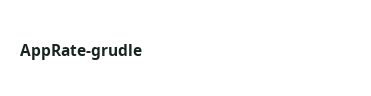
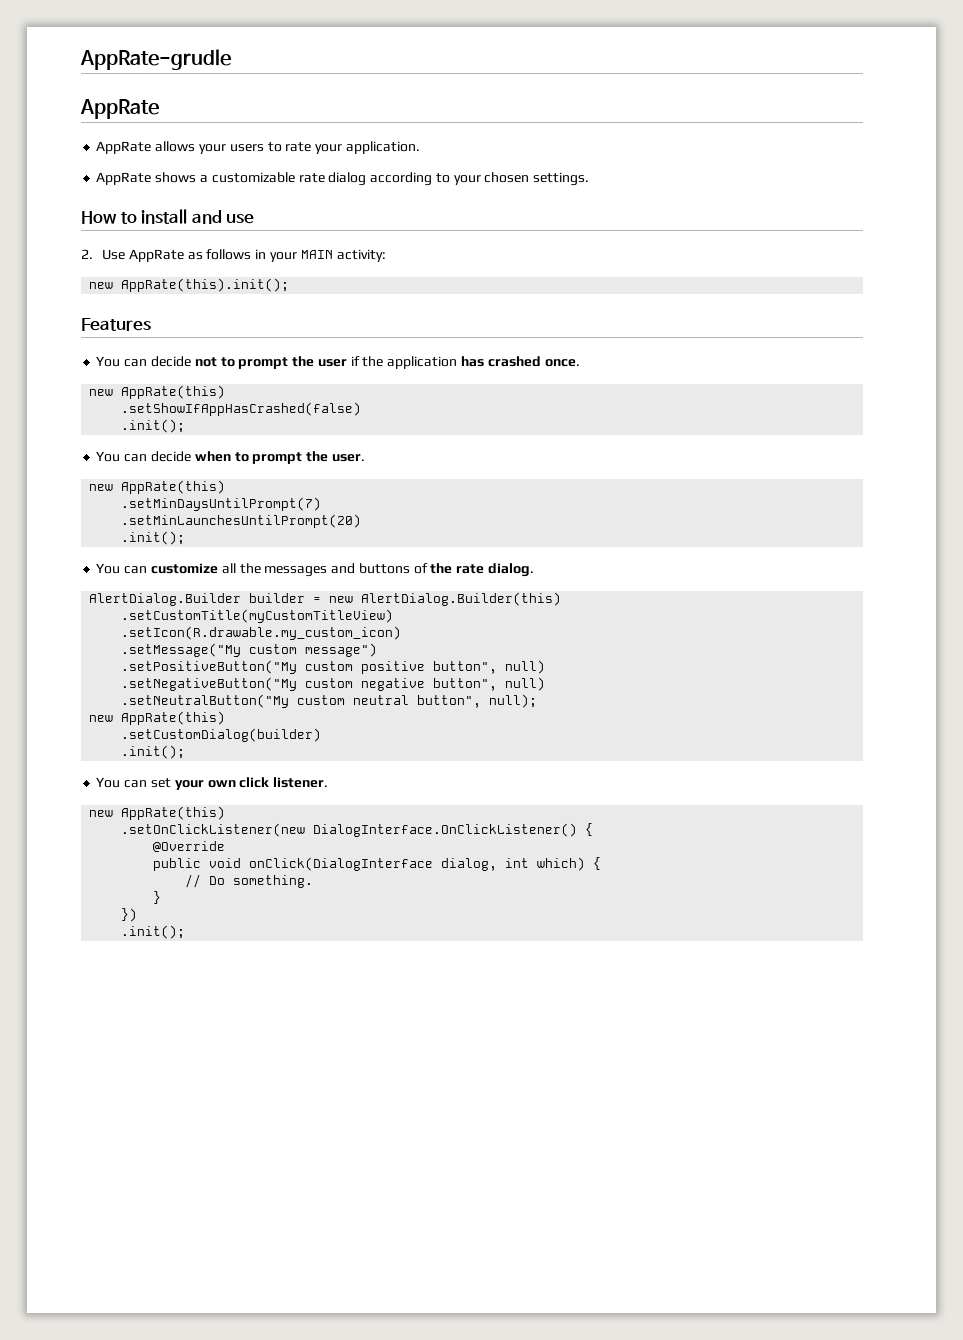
(142, 52) none -> [80,99,159,119] [96,141,420,154] [96,172,590,186] [81,209,255,224] [81,249,386,262] [89,278,290,292] [81,318,151,331] [96,356,580,369] [89,385,226,399] [121,402,362,416] [121,419,186,433] [96,451,365,464] [89,480,226,494] [121,497,322,511] [121,514,362,528] [121,531,186,545] [96,563,534,577] [89,592,562,606] [121,609,394,623] [121,626,402,640] [121,643,378,657] [121,660,546,674] [121,677,546,691] [121,694,538,708] [89,711,226,725] [121,728,322,742] [121,745,186,759] [96,777,329,790] [89,806,226,820] [121,823,594,837] [153,841,226,852] [153,857,602,871] [185,874,314,888] [153,891,162,904] [121,908,138,922] [121,925,186,939] // AppRate // AppRate allows your users to rate your application. // AppRate shows a customizable rate dialog according to your chosen settings. // How to install and use // 2. Use AppRate as follows in your MAIN activity: // new AppRate(this).init(); // Features // You can decide not to prompt the user if the application has crashed once. // new AppRate(this) // .setShowIfAppHasCrashed(false) // .init(); // You can decide when to prompt the user. // new AppRate(this) // .setMinDaysUntilPrompt(7) // .setMinLaunchesUntilPrompt(20) // .init(); // You can customize all the messages and buttons of the rate dialog. // AlertDialog.Builder builder = new AlertDialog.Builder(this) // .setCustomTitle(myCustomTitleView) // .setIcon(R.drawable.my_custom_icon) // .setMessage("My custom message") // .setPositiveButton("My custom positive button", null) // .setNegativeButton("My custom negative button", null) // .setNeutralButton("My custom neutral button", null); // new AppRate(this) // .setCustomDialog(builder) // .init(); // You can set your own click listener. // new AppRate(this) // .setOnClickListener(new DialogInterface.OnClickListener() { // @Override // public void onClick(DialogInterface dialog, int which) { // // Do something. // } // }) // .init();

